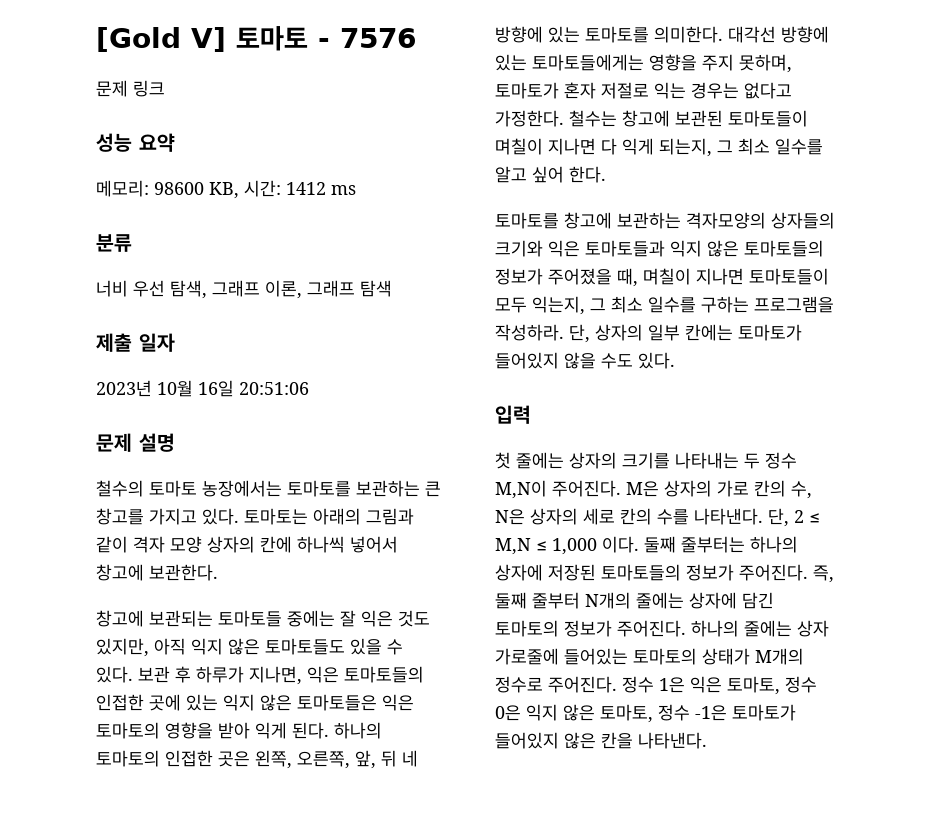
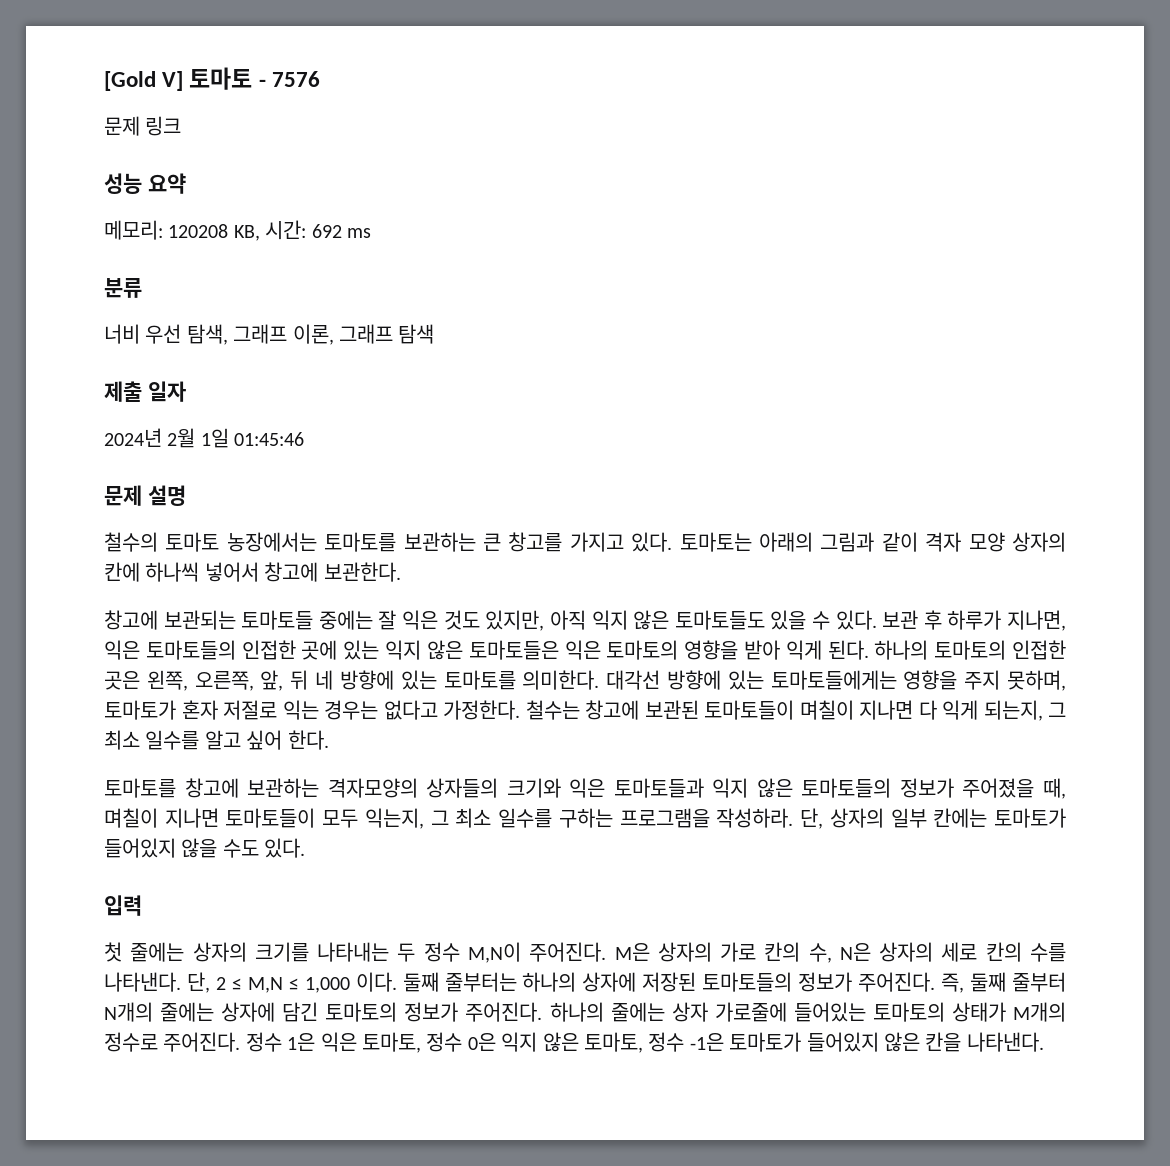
[154,182,204,195] 98600 -> [168,224,229,238] 120208
[286,182,326,195] 1412 -> [311,224,342,238] 692
[96,380,309,397] 2023년 10월 16일 20:51:06 -> [104,428,305,448] 2024년 2월 1일 01:45:46

